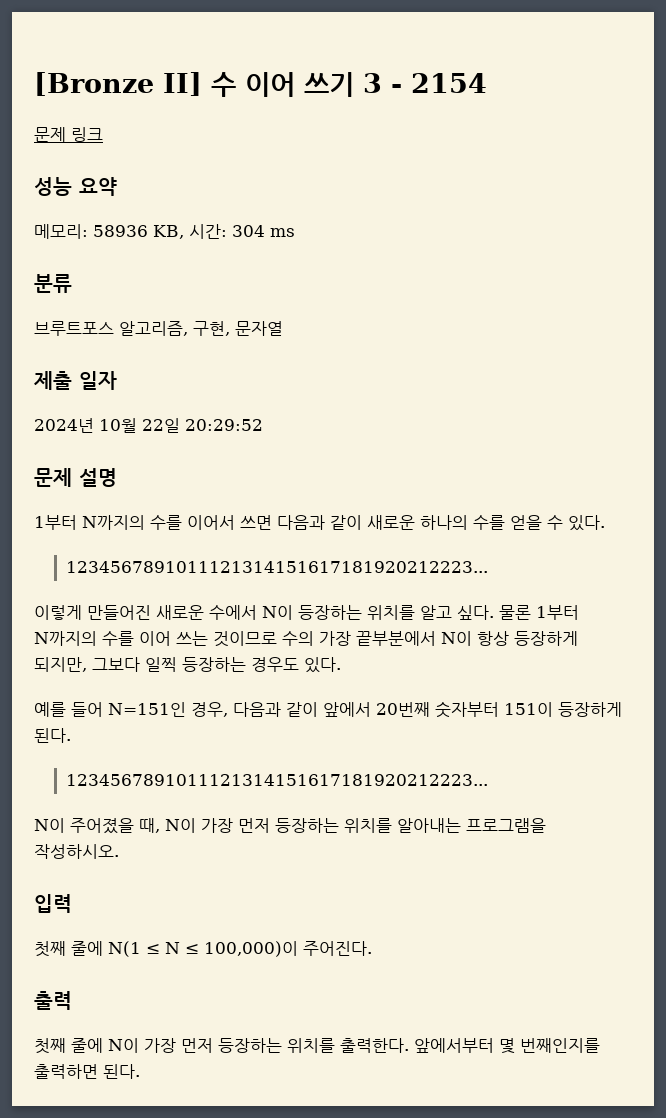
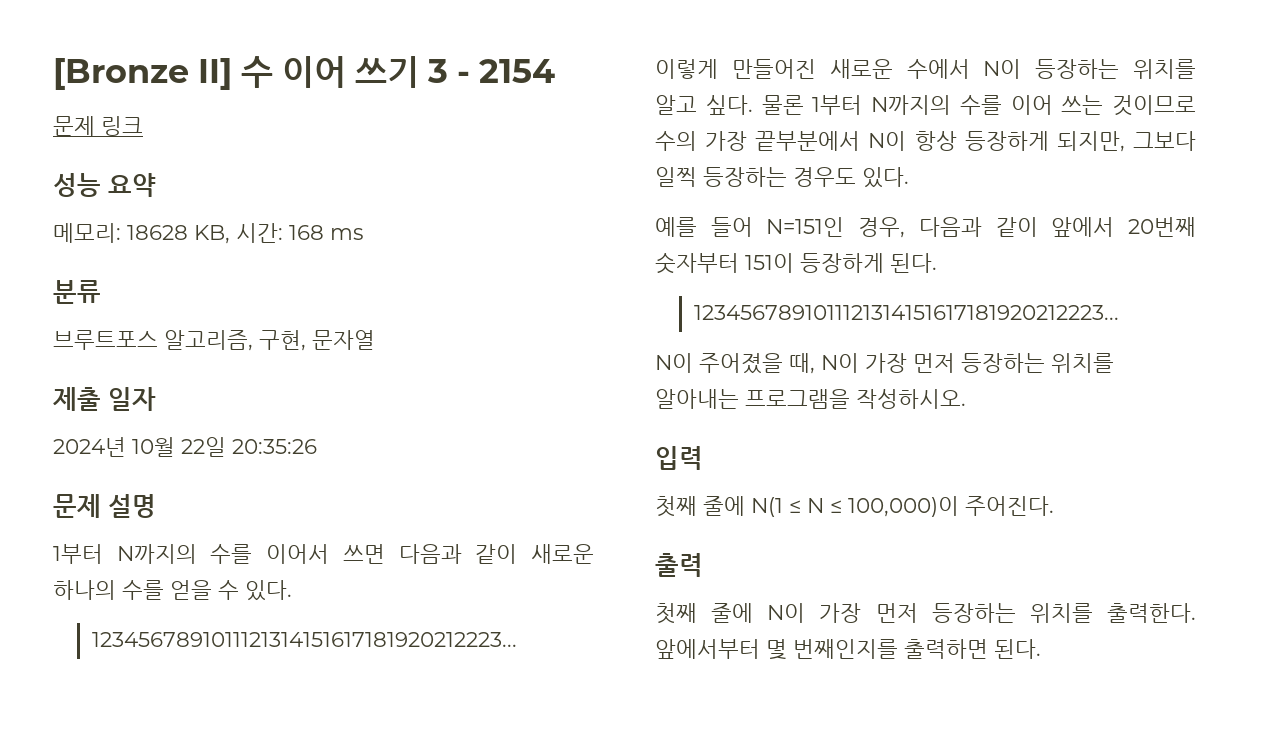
[93,225,148,237] 58936 -> [127,225,188,240] 18628
[232,225,265,237] 304 -> [289,225,324,240] 168
[185,419,263,431] 20:29:52 -> [232,439,317,454] 20:35:26

